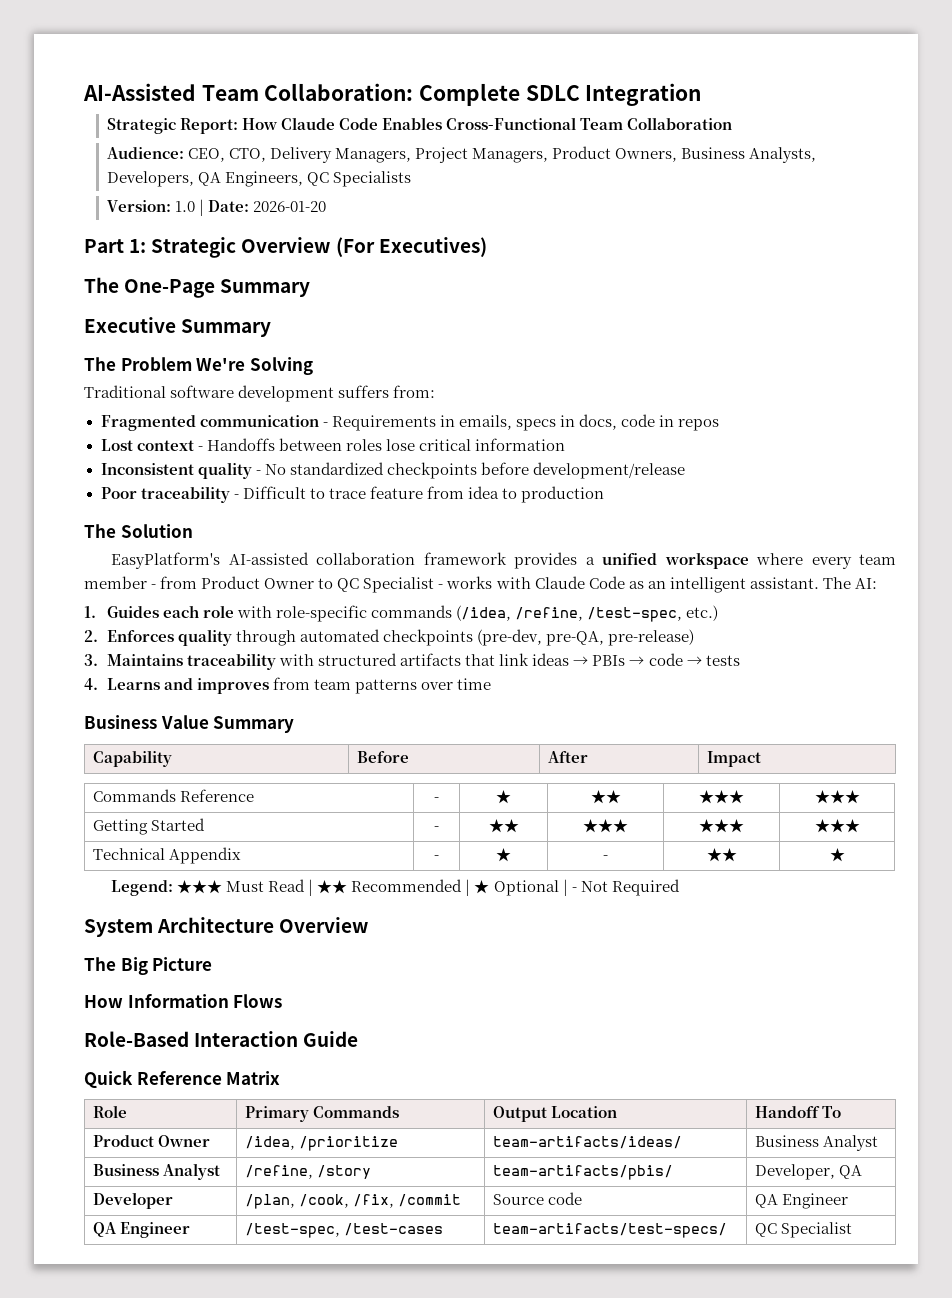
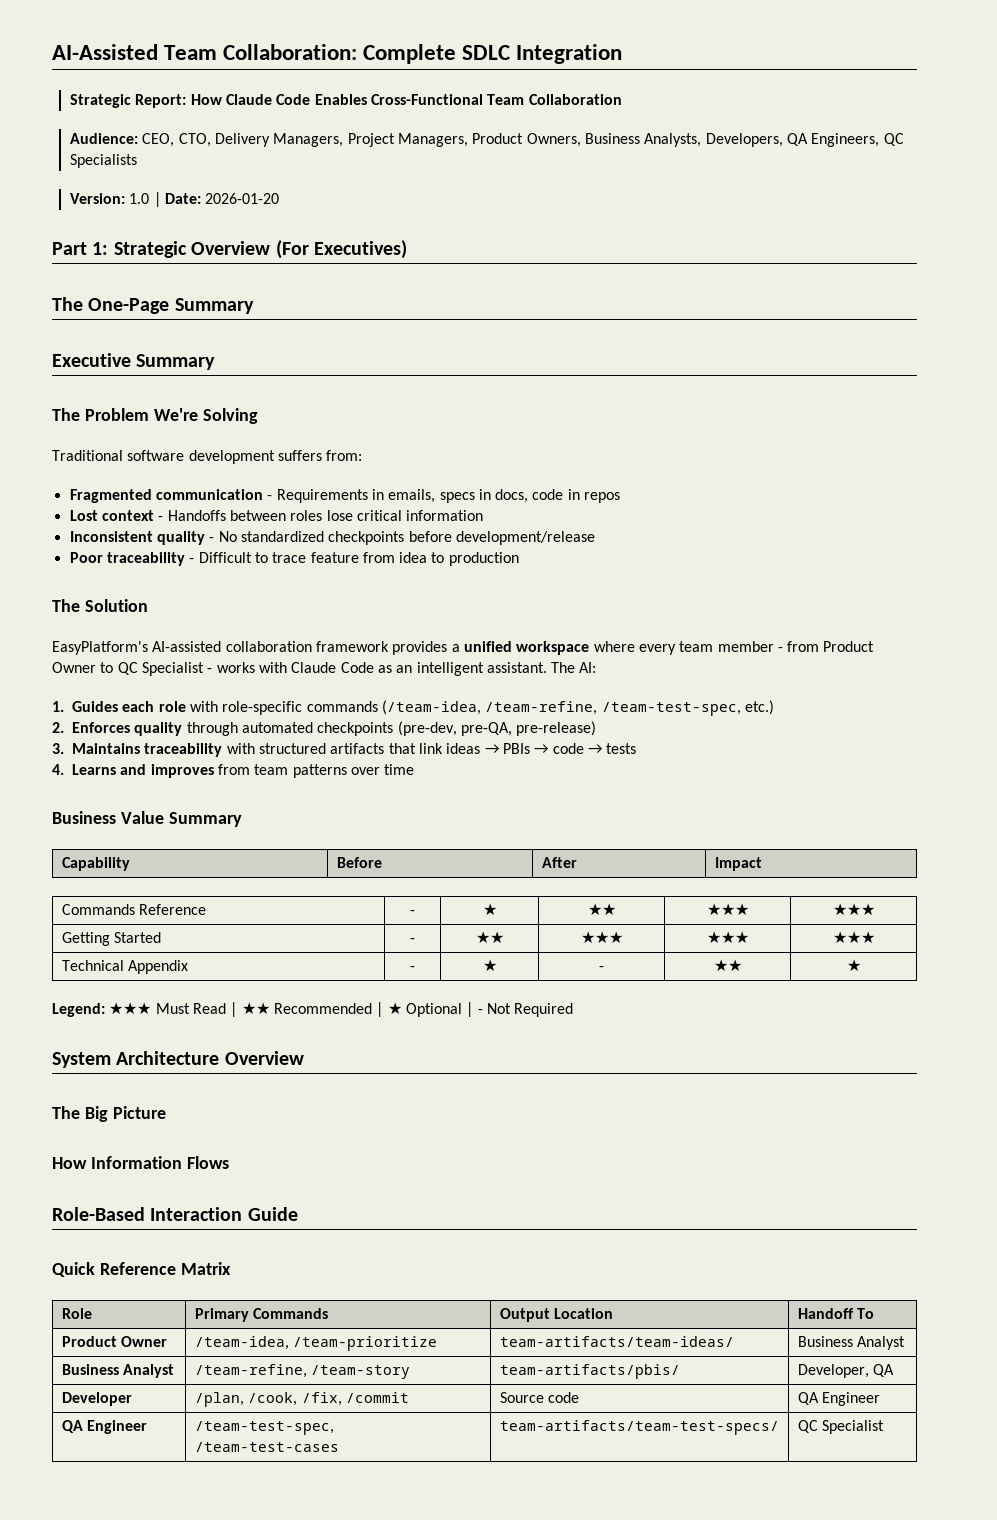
[456,605,683,622] (/idea, /refine, /test-spec, -> [381,700,741,716] (/team-idea, /team-refine, /team-test-spec,
[244,1136,398,1151] [492,1136,682,1149] /idea, /prioritize | team-artifacts/ideas/ -> [194,1336,438,1351] [499,1336,734,1347] /team-idea, /team-prioritize | team-artifacts/team-ideas/
[244,1165,371,1179] /refine, /story -> [194,1364,411,1379] /team-refine, /team-story
[244,1223,443,1238] [492,1223,727,1238] /test-spec, /test-cases | team-artifacts/test-specs/ -> [194,1421,334,1435] [194,1442,339,1452] [499,1420,779,1435] /team-test-spec, /team-test-cases | team-artifacts/team-test-specs/

